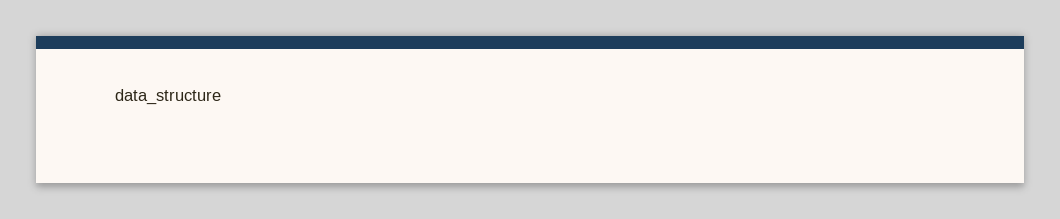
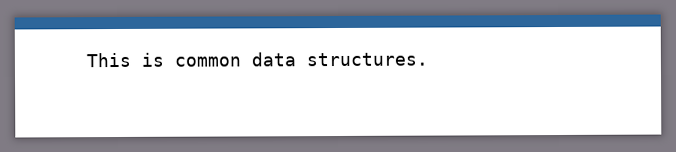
[115,89,221,105] data_structure -> [86,52,428,68] This is common data structures.

